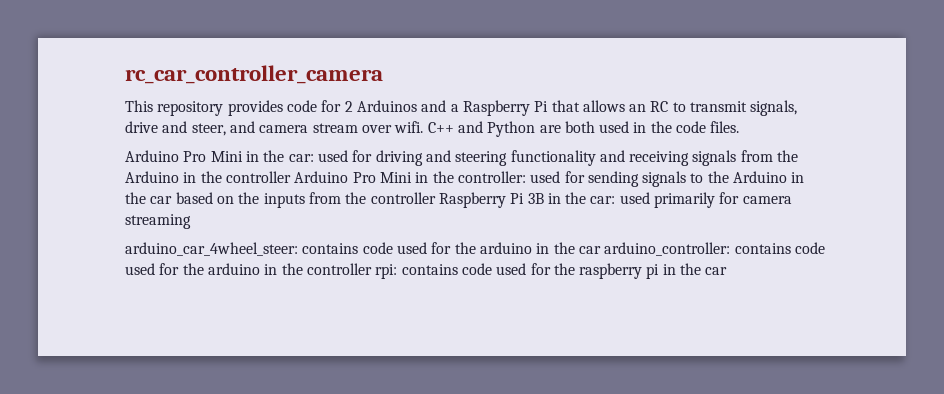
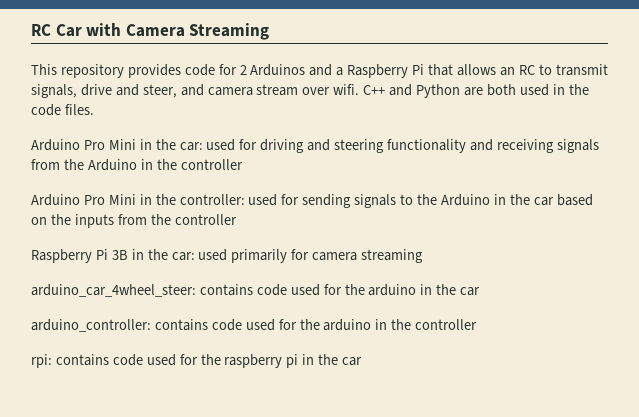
[125,65,383,84] rc_car_controller_camera -> [31,23,270,40] RC Car with Camera Streaming
(291, 177) none -> (243, 164) //
(436, 198) none -> (237, 219) //
(601, 250) none -> (481, 291) //
(372, 269) none -> (478, 324) //

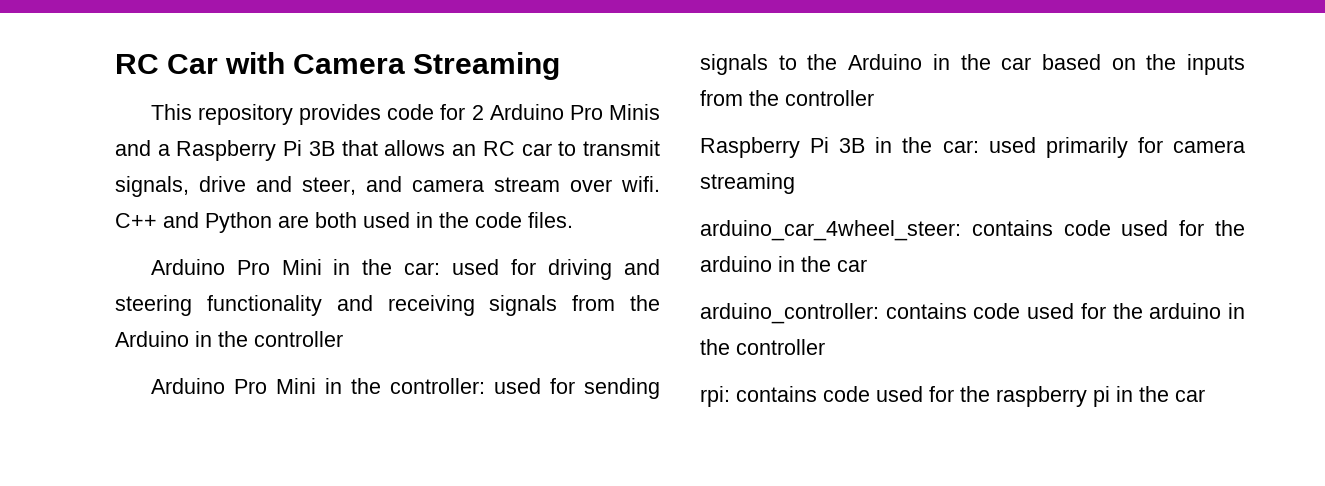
[250,64,306,76] Arduinos -> [489,104,661,120] Arduino Pro Minis
(425, 69) none -> [308,141,335,156] 3B
(535, 70) none -> [521,143,552,156] car

